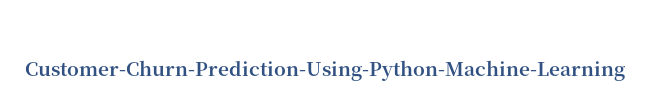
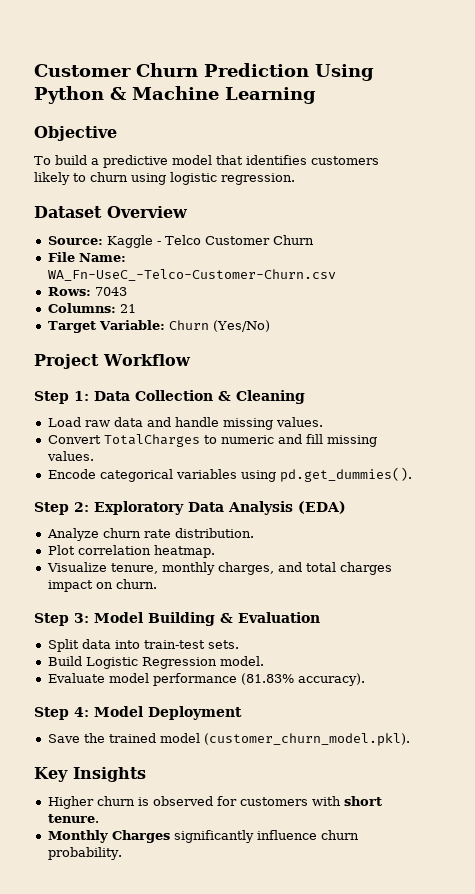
[25,60,625,81] Customer-Churn-Prediction-Using-Python-Machine-Learning -> [34,63,374,81] [34,86,316,104] [34,126,117,141] [34,155,379,168] [34,172,295,185] [34,206,188,218] [47,235,314,248] [47,252,126,262] [47,269,336,281] [47,287,127,296] [47,303,136,313] [47,320,270,333] [34,354,191,369] [34,390,305,404] [47,417,323,430] [47,434,377,447] [46,451,94,461] [47,467,412,482] [34,501,346,515] [46,528,254,541] [47,545,215,558] [46,562,392,575] [47,579,157,592] [34,612,320,626] [47,639,239,652] [47,656,264,669] [47,673,365,686] [34,706,242,720] [47,733,410,746] [34,767,146,782] [47,796,382,809] [47,814,99,823] [47,830,359,843] [47,847,122,860] Customer Churn Prediction Using Python & Machine Learning // Objective // To build a predictive model that identifies customers likely to churn using logistic regression. // Dataset Overview // Source: Kaggle - Telco Customer Churn // File Name: WA_Fn-UseC_-Telco-Customer-Churn.csv // Rows: 7043 // Columns: 21 // Target Variable: Churn (Yes/No) // Project Workflow // Step 1: Data Collection & Cleaning // Load raw data and handle missing values. // Convert TotalCharges to numeric and fill missing values. // Encode categorical variables using pd.get_dummies(). // Step 2: Exploratory Data Analysis (EDA) // Analyze churn rate distribution. // Plot correlation heatmap. // Visualize tenure, monthly charges, and total charges impact on churn. // Step 3: Model Building & Evaluation // Split data into train-test sets. // Build Logistic Regression model. // Evaluate model performance (81.83% accuracy). // Step 4: Model Deployment // Save the trained model (customer_churn_model.pkl). // Key Insights // Higher churn is observed for customers with short tenure. // Monthly Charges significantly influence churn probability.

